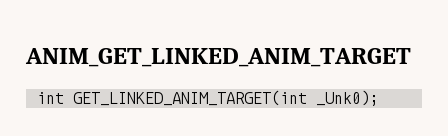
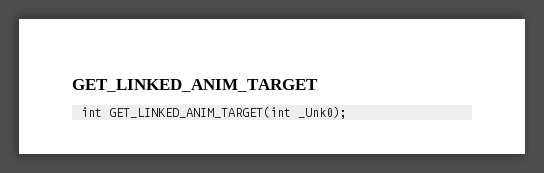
[25,48,411,67] ANIM_GET_LINKED_ANIM_TARGET -> [72,79,318,92] GET_LINKED_ANIM_TARGET

